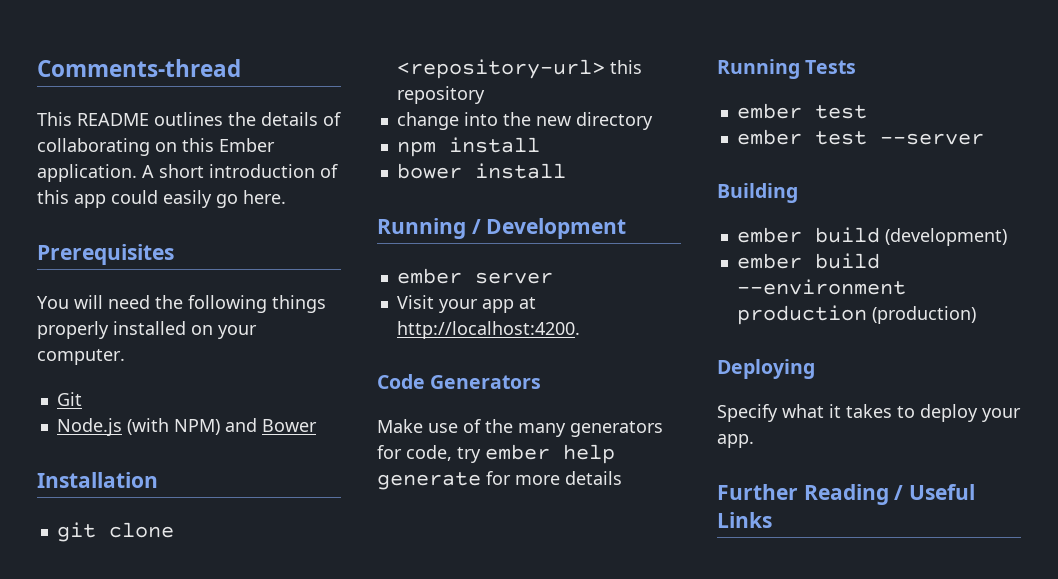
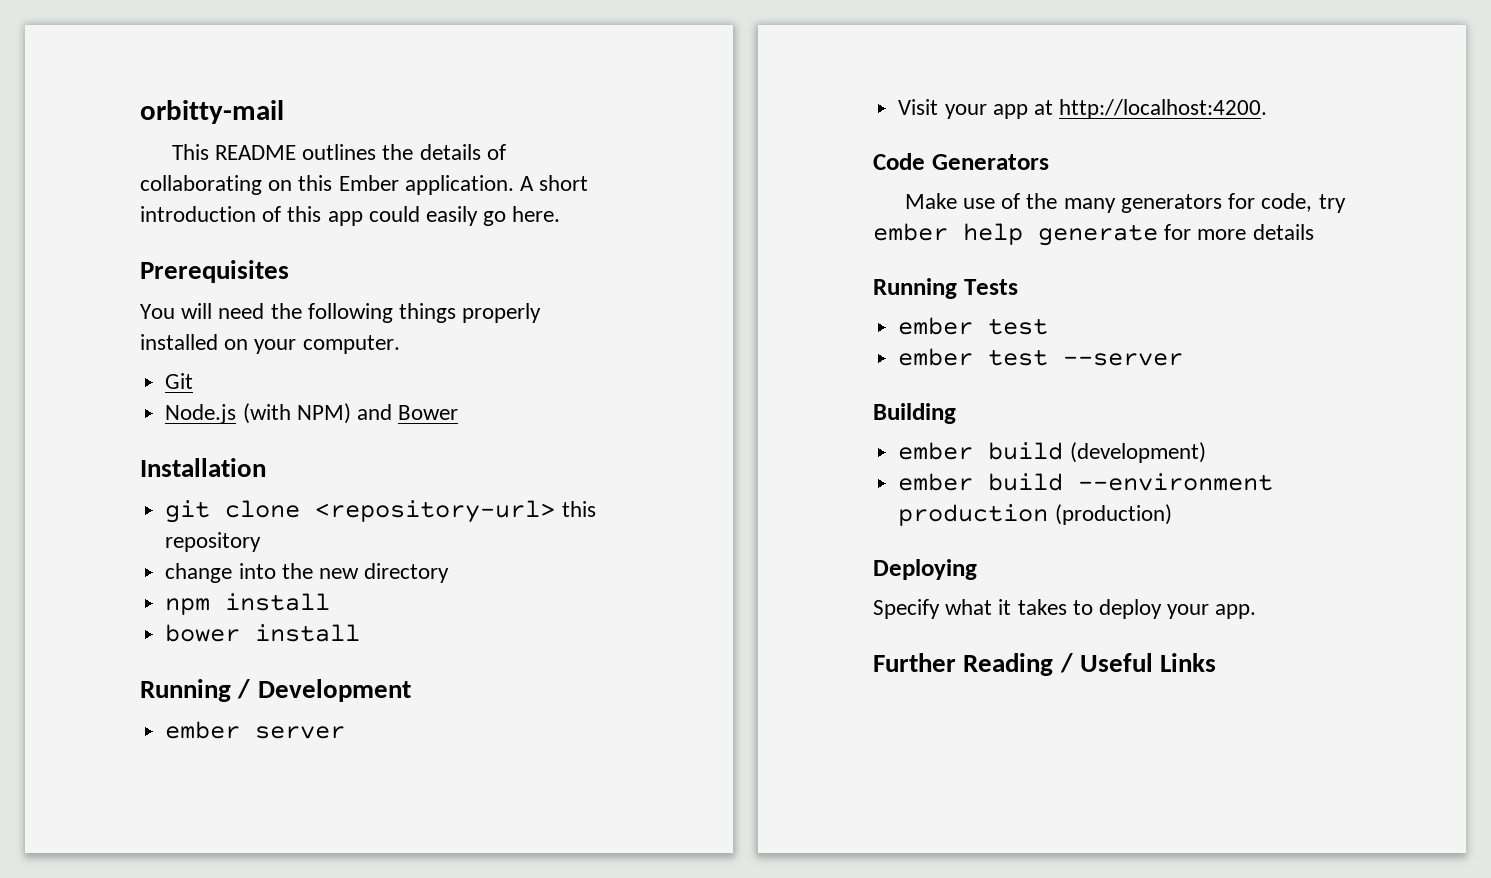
[37,59,241,77] Comments-thread -> [140,100,284,124] orbitty-mail

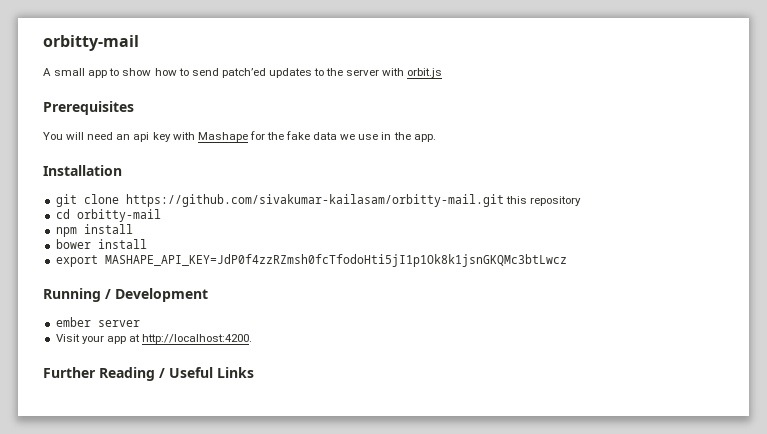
[140,100,284,124] [171,144,506,160] [140,175,589,195] [140,206,561,226] [140,260,289,283] [140,303,542,323] [140,334,400,354] [165,373,194,389] [165,403,459,424] orbitty-mail // This README outlines the details of collaborating on this Ember application. A short introduction of this app could easily go here. // Prerequisites // You will need the following things properly installed on your computer. // Git // Node.js (with NPM) and Bower -> [43,35,139,51] [43,68,443,78] [43,101,134,115] [43,131,436,142] orbitty-mail // A small app to show how to send patch’ed updates to the server with orbit.js // Prerequisites // You will need an api key with Mashape for the fake data we use in the app.
[315,500,556,523] <repository-url> -> [125,194,504,207] https://github.com/sivakumar-kailasam/orbitty-mail.git
[165,563,450,583] change into the new directory -> [55,209,161,222] cd orbitty-mail
(361, 633) none -> [55,254,567,267] // export MASHAPE_API_KEY=JdP0f4zzRZmsh0fcTfodoHti5jI1p1Ok8k1jsnGKQMc3btLwcz
[873,153,1049,170] [904,193,1346,213] [873,223,1314,246] [873,278,1018,299] [898,317,1049,335] [898,348,1184,366] [873,403,956,424] [898,442,1206,463] [898,473,1274,491] [898,504,1172,526] [873,559,977,580] [873,599,1257,619] // Code Generators // Make use of the many generators for code, try ember help generate for more details // Running Tests // ember test // ember test --server // Building // ember build (development) // ember build --environment production (production) // Deploying // Specify what it takes to deploy your app. -> (253, 339) none

